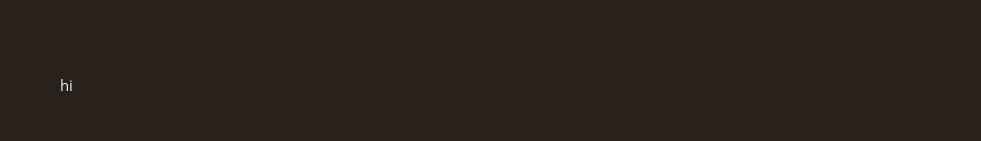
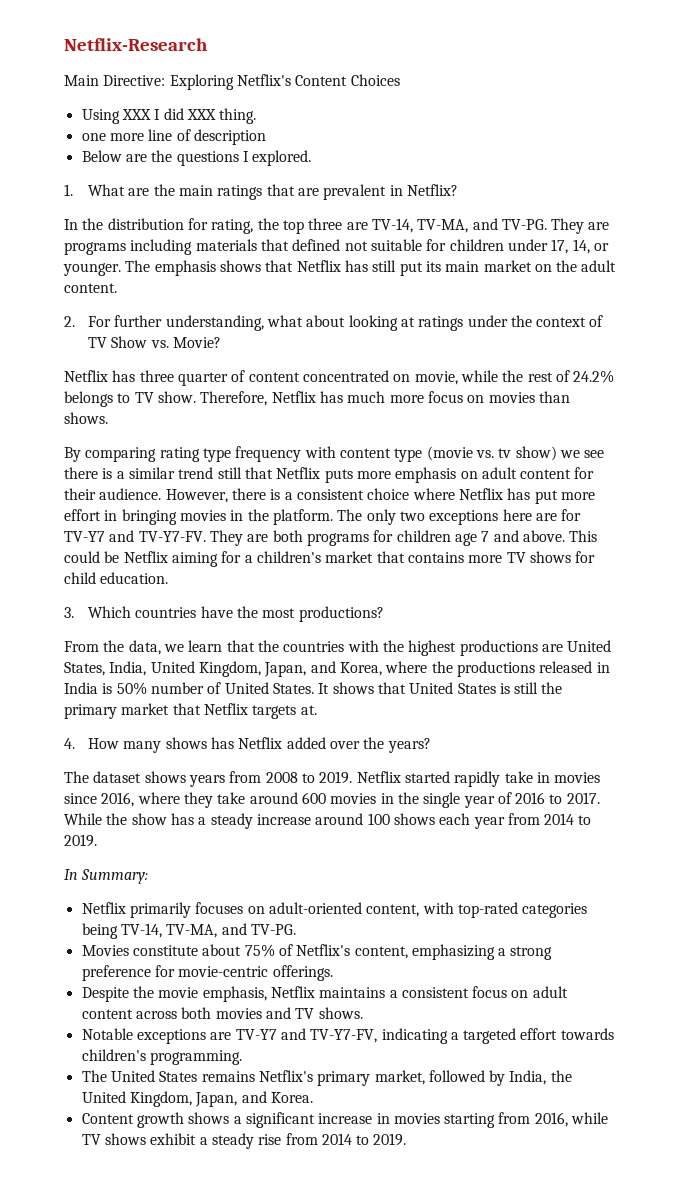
[60,79,73,91] hi -> [64,38,208,51] [64,74,400,90] [81,108,257,124] [81,129,266,145] [81,150,312,166] [64,184,458,200] [64,218,610,234] [64,239,609,255] [63,260,617,276] [64,283,117,293] [64,315,604,331] [87,336,221,348] [64,370,615,386] [64,391,570,407] [64,412,108,424] [64,446,605,462] [64,467,595,483] [64,488,595,504] [64,509,582,525] [64,530,598,546] [64,551,596,567] [64,572,169,584] [64,606,384,622] [64,640,612,656] [64,661,610,677] [64,682,563,695] [64,703,317,719] [64,737,431,753] [64,771,601,787] [64,792,600,808] [64,813,592,829] [64,834,97,847] [64,869,149,884] [81,902,588,918] [81,923,296,939] [81,944,553,960] [81,965,333,981] [81,986,568,1002] [81,1007,363,1019] [81,1028,614,1044] [81,1049,242,1065] [81,1070,572,1086] [81,1091,313,1107] [81,1112,609,1128] [81,1133,407,1149] Netflix-Research // Main Directive: Exploring Netflix's Content Choices // Using XXX I did XXX thing. // one more line of description // Below are the questions I explored. // 1. What are the main ratings that are prevalent in Netflix? // In the distribution for rating, the top three are TV-14, TV-MA, and TV-PG. They are programs including materials that defined not suitable for children under 17, 14, or younger. The emphasis shows that Netflix has still put its main market on the adult content. // 2. For further understanding, what about looking at ratings under the context of TV Show vs. Movie? // Netflix has three quarter of content concentrated on movie, while the rest of 24.2% belongs to TV show. Therefore, Netflix has much more focus on movies than shows. // By comparing rating type frequency with content type (movie vs. tv show) we see there is a similar trend still that Netflix puts more emphasis on adult content for their audience. However, there is a consistent choice where Netflix has put more effort in bringing movies in the platform. The only two exceptions here are for TV-Y7 and TV-Y7-FV. They are both programs for children age 7 and above. This could be Netflix aiming for a children's market that contains more TV shows for child education. // 3. Which countries have the most productions? // From the data, we learn that the countries with the highest productions are United States, India, United Kingdom, Japan, and Korea, where the productions released in India is 50% number of United States. It shows that United States is still the primary market that Netflix targets at. // 4. How many shows has Netflix added over the years? // The dataset shows years from 2008 to 2019. Netflix started rapidly take in movies since 2016, where they take around 600 movies in the single year of 2016 to 2017. While the show has a steady increase around 100 shows each year from 2014 to 2019. // In Summary: // Netflix primarily focuses on adult-oriented content, with top-rated categories being TV-14, TV-MA, and TV-PG. // Movies constitute about 75% of Netflix's content, emphasizing a strong preference for movie-centric offerings. // Despite the movie emphasis, Netflix maintains a consistent focus on adult content across both movies and TV shows. // Notable exceptions are TV-Y7 and TV-Y7-FV, indicating a targeted effort towards children's programming. // The United States remains Netflix's primary market, followed by India, the United Kingdom, Japan, and Korea. // Content growth shows a significant increase in movies starting from 2016, while TV shows exhibit a steady rise from 2014 to 2019.

